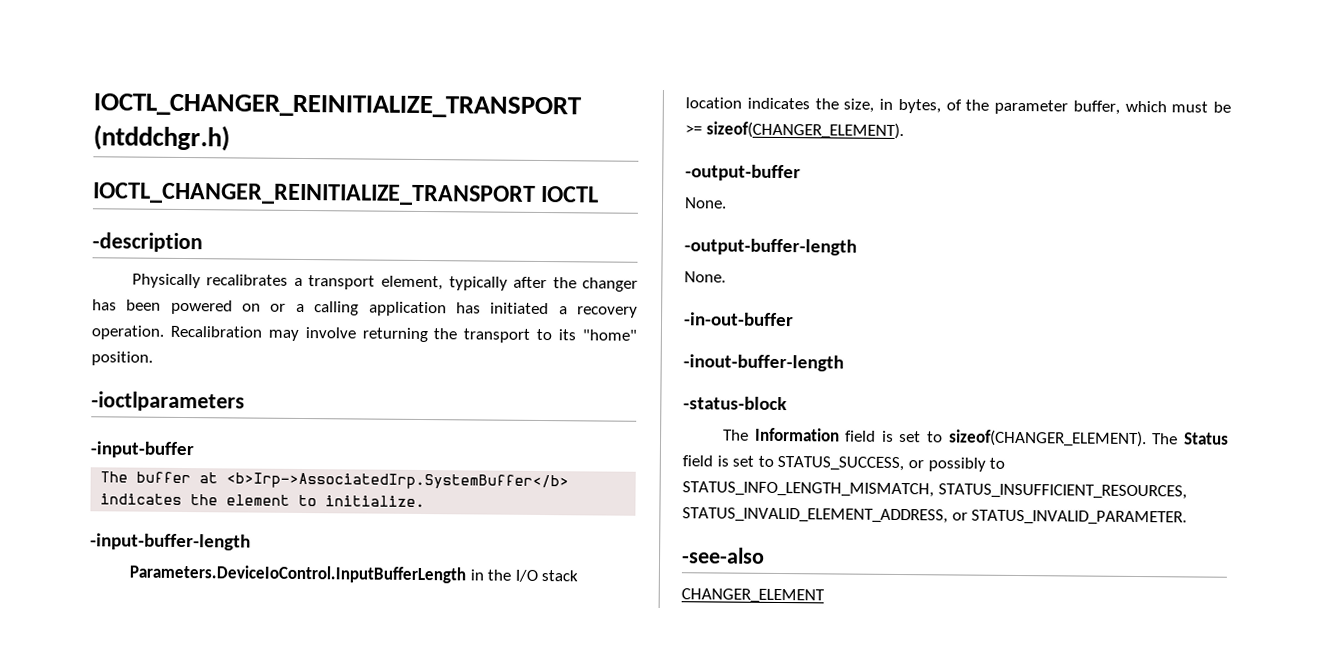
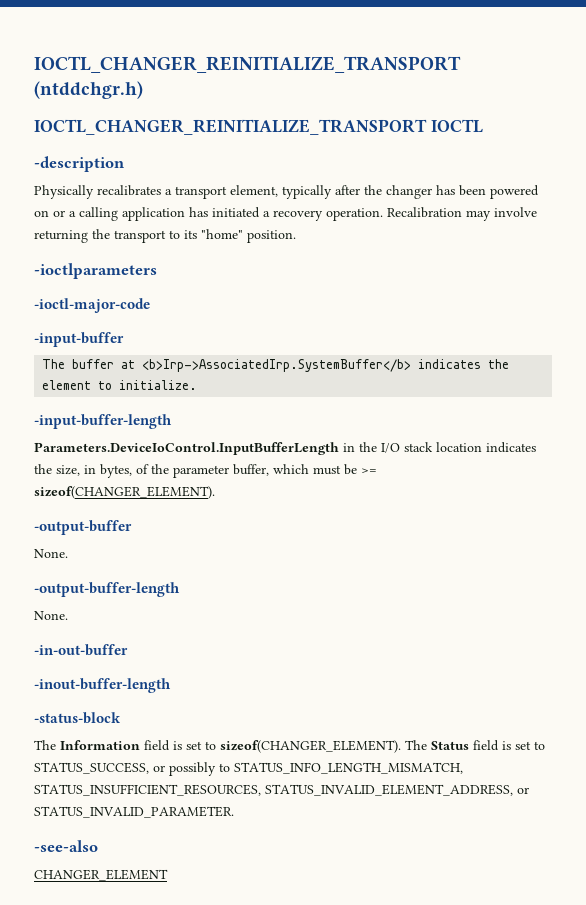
(245, 401) none -> [34,298,150,313] // -ioctl-major-code

